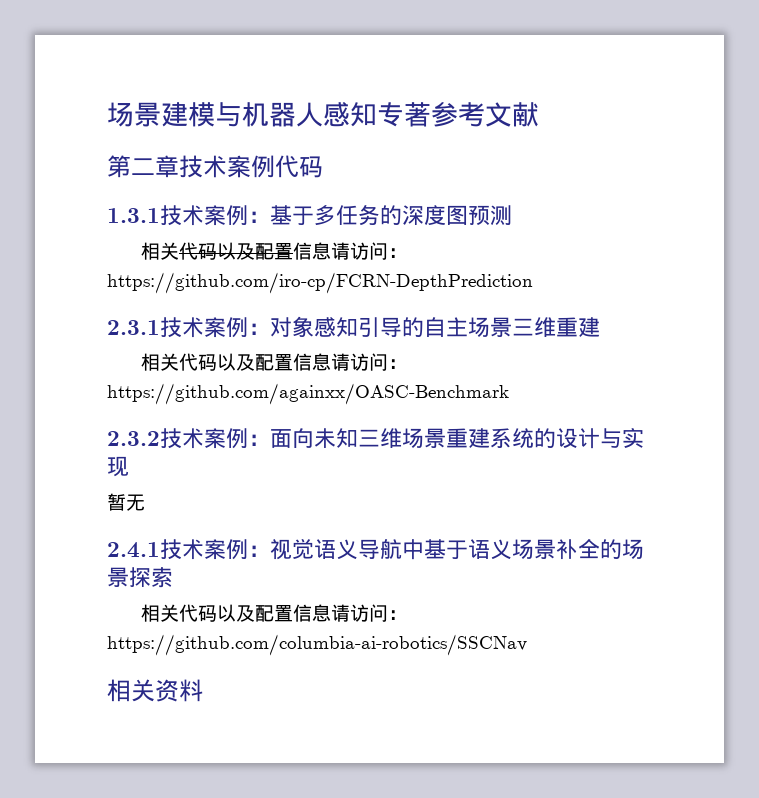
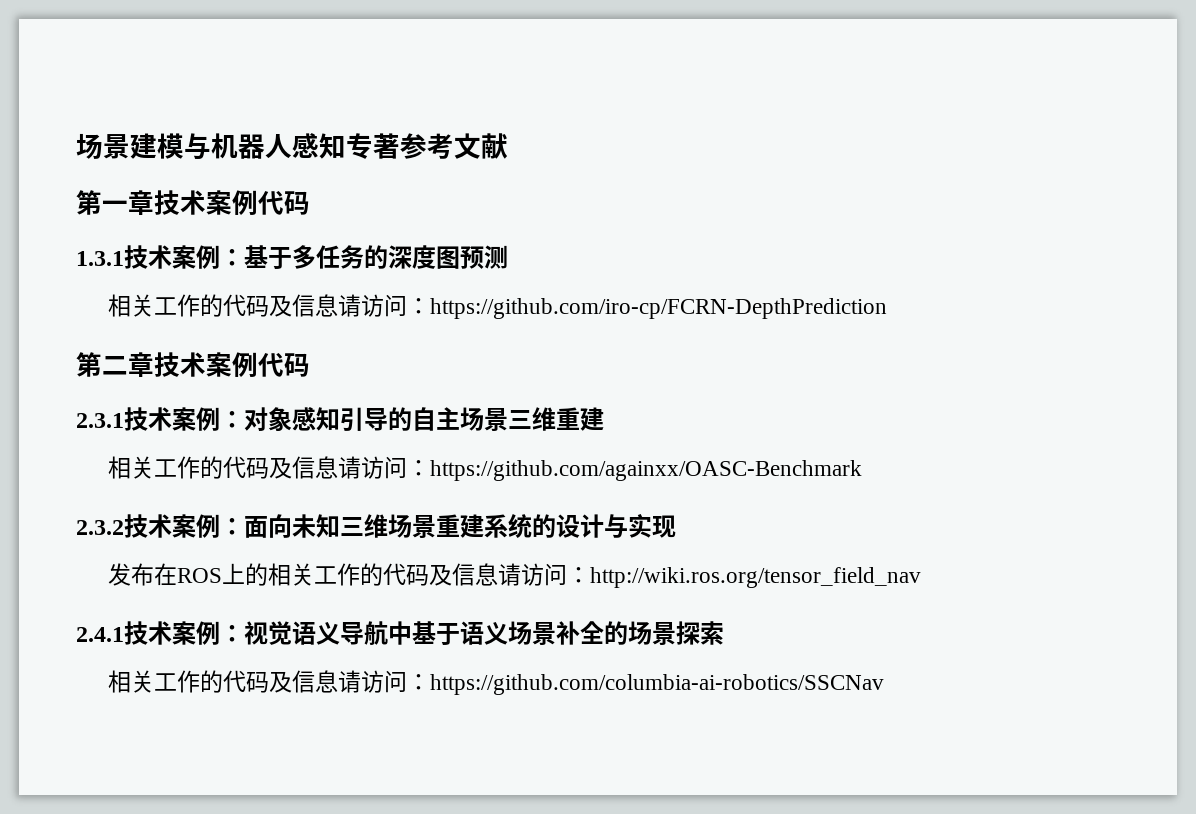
[131,158,155,175] 二 -> [102,200,128,212] 一
[179,242,294,260] 代码以及配置 -> [153,294,292,317] 工作的代码及
(533, 283) none -> [76,352,310,377] // 第二章技术案例代码
[179,353,294,371] 代码以及配置 -> [153,456,292,479] 工作的代码及
[107,493,145,511] 暂无 -> [107,563,921,588] 发布在ROS上的相关工作的代码及信息请访问：http://wiki.ros.org/tensor_field_nav
[179,604,294,622] 代码以及配置 -> [153,670,292,693] 工作的代码及
[107,679,203,702] // 相关资料 -> (884, 684) none

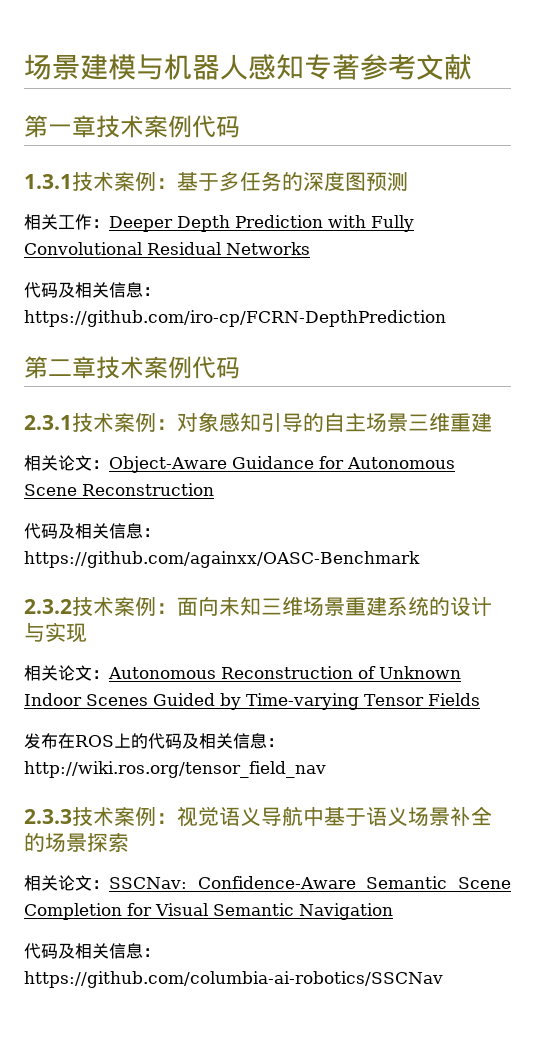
[199,294,407,317] 的代码及信息请访问 -> [92,215,414,232] [24,242,310,255] [24,282,143,298] ：Deeper Depth Prediction with Fully Convolutional Residual Networks // 代码及相关信息
[153,456,407,479] 工作的代码及信息请访问 -> [58,455,455,473] [24,483,214,496] [24,523,143,539] 论文：Object-Aware Guidance for Autonomous Scene Reconstruction // 代码及相关信息
[107,563,567,586] 发布在ROS上的相关工作的代码及信息请访问 -> [24,665,461,681] [24,693,480,710] [24,733,267,749] 相关论文：Autonomous Reconstruction of Unknown Indoor Scenes Guided by Time-varying Tensor Fields // 发布在ROS上的代码及相关信息
[76,627,124,642] 2.4.1 -> [24,809,72,824] 2.3.3
[153,670,407,693] 工作的代码及信息请访问 -> [58,875,511,891] [24,903,393,920] [24,943,143,959] 论文：SSCNav: Confidence-Aware Semantic Scene Completion for Visual Semantic Navigation // 代码及相关信息

